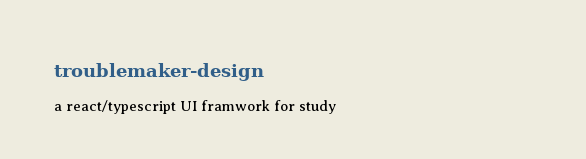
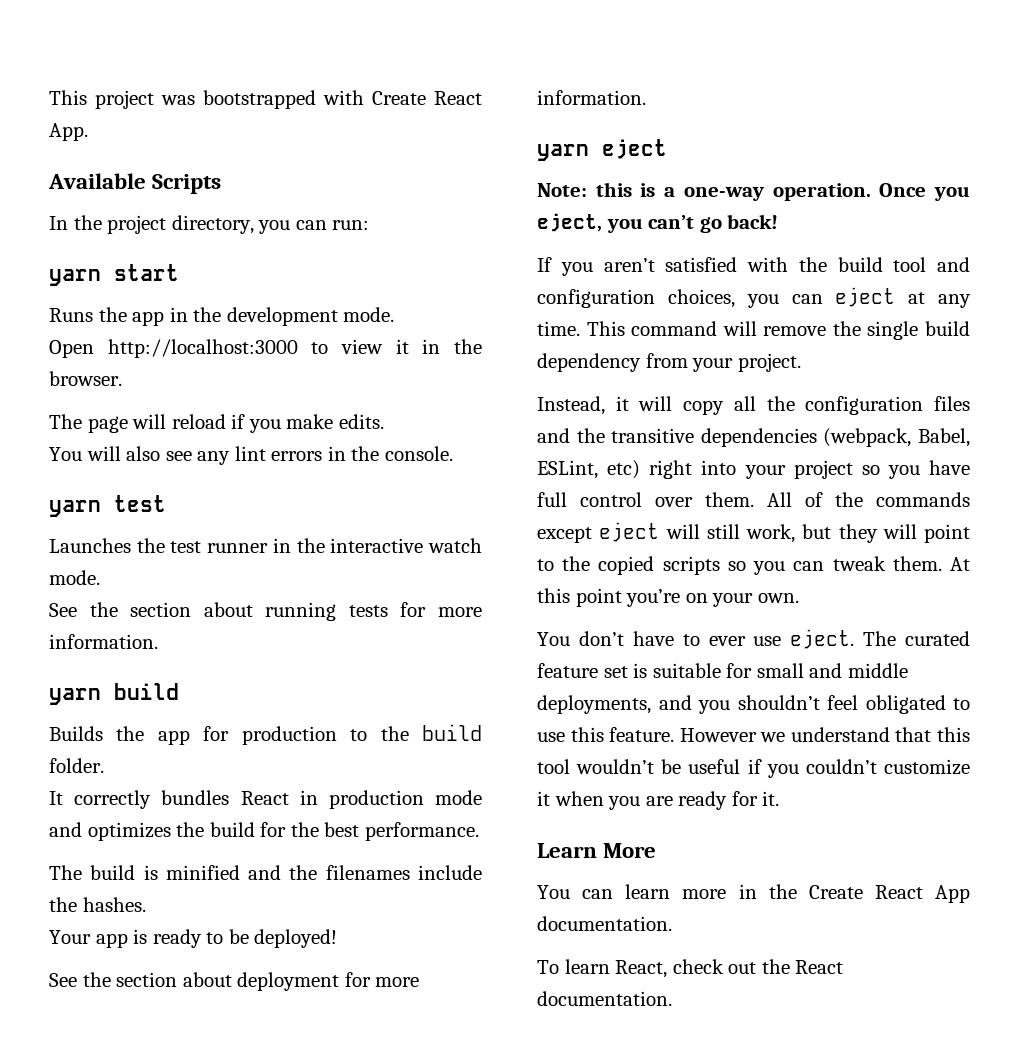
[54,63,264,81] [54,100,336,114] troublemaker-design // a react/typescript UI framwork for study -> [49,90,482,109] [49,123,88,141] [48,173,222,194] [49,215,370,234] [49,264,179,286] [49,307,395,326] [49,339,483,358] [49,371,122,386] [49,414,384,433] [49,446,453,465] [49,495,166,517] [49,538,482,553] [49,570,100,585] [49,602,482,621] [49,634,158,649] [49,683,179,705] [49,724,482,745] [49,758,104,773] [49,790,483,809] [49,822,479,841] [49,865,482,880] [49,897,146,912] [49,929,338,948] [49,972,420,991] [537,90,646,105] [537,139,667,161] [537,182,970,201] [537,213,779,233] [537,257,970,276] [537,287,971,308] [537,321,970,340] [537,353,801,372] [537,396,970,415] [537,428,971,447] [537,460,970,479] [537,492,970,507] [537,522,970,543] [537,556,970,575] [537,588,799,607] [537,629,970,649] [537,663,908,678] [537,695,970,714] [537,727,970,742] [537,759,970,778] [537,791,780,810] [537,843,657,858] [537,884,970,903] [537,916,672,931] [537,959,844,978] [537,991,672,1006] This project was bootstrapped with Create React App. // Available Scripts // In the project directory, you can run: // yarn start // Runs the app in the development mode. // Open http://localhost:3000 to view it in the browser. // The page will reload if you make edits. // You will also see any lint errors in the console. // yarn test // Launches the test runner in the interactive watch mode. // See the section about running tests for more information. // yarn build // Builds the app for production to the build folder. // It correctly bundles React in production mode and optimizes the build for the best performance. // The build is minified and the filenames include the hashes. // Your app is ready to be deployed! // See the section about deployment for more information. // yarn eject // Note: this is a one-way operation. Once you eject, you can’t go back! // If you aren’t satisfied with the build tool and configuration choices, you can eject at any time. This command will remove the single build dependency from your project. // Instead, it will copy all the configuration files and the transitive dependencies (webpack, Babel, ESLint, etc) right into your project so you have full control over them. All of the commands except eject will still work, but they will point to the copied scripts so you can tweak them. At this point you’re on your own. // You don’t have to ever use eject. The curated feature set is suitable for small and middle deployments, and you shouldn’t feel obligated to use this feature. However we understand that this tool wouldn’t be useful if you couldn’t customize it when you are ready for it. // Learn More // You can learn more in the Create React App documentation. // To learn React, check out the React documentation.

